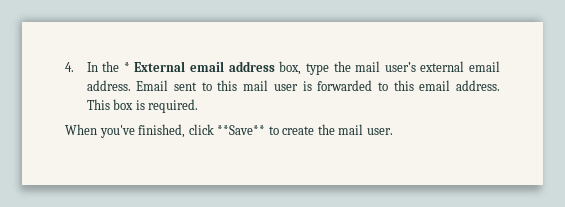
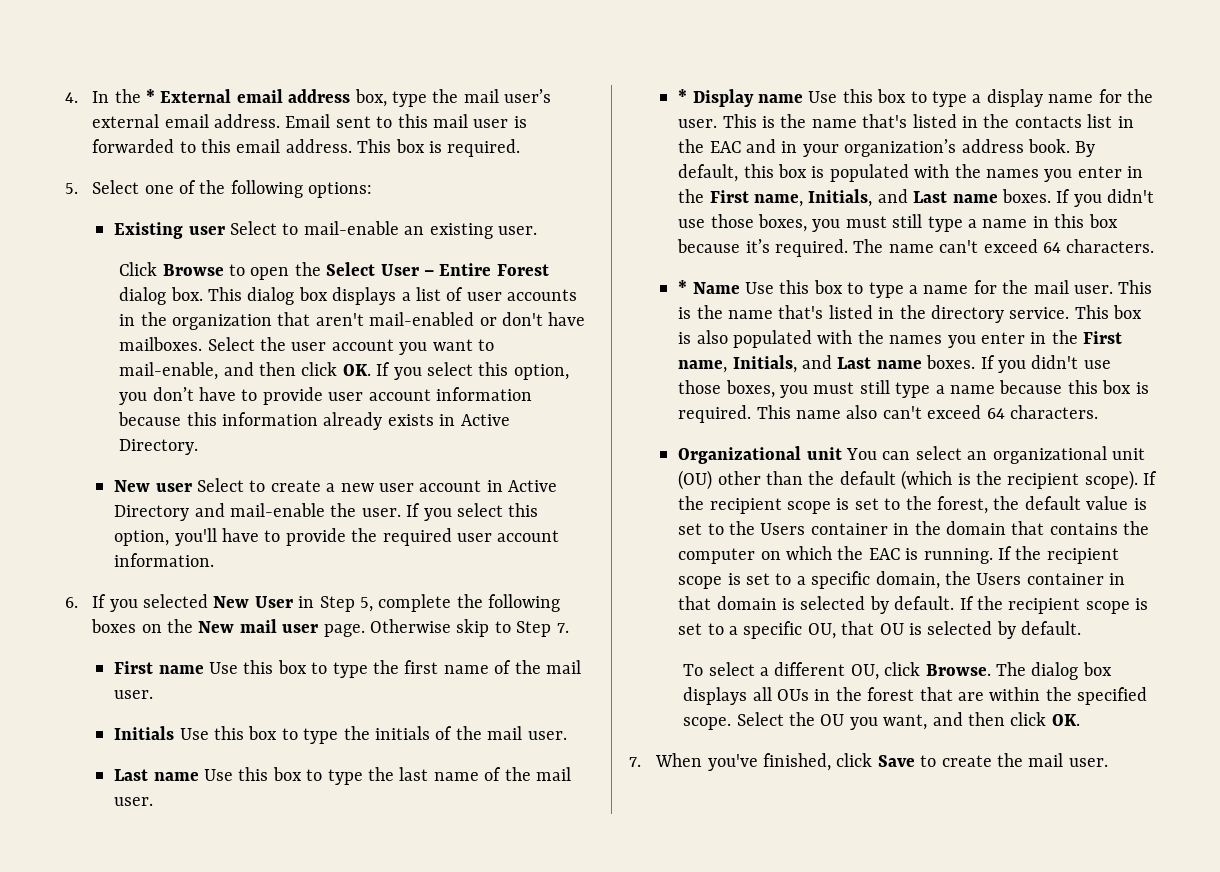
(199, 106) none -> [65,180,373,198] [114,221,537,239] [119,262,549,280] [119,287,578,305] [119,312,586,330] [119,337,495,355] [119,362,569,380] [119,387,533,405] [118,412,510,430] [119,439,199,455] [114,478,558,492] [114,503,539,521] [114,528,560,546] [114,553,215,567] [65,594,561,612] [91,619,569,637] [114,660,581,678] [114,690,154,699] [114,726,567,744] [114,767,571,785] [114,797,154,806] [678,89,1153,107] [678,114,1134,128] [678,139,1096,157] [678,164,1144,182] [678,189,1155,207] [678,214,1118,232] [677,239,1155,257] [678,280,1153,298] [678,305,1143,323] [678,330,1123,348] [678,355,1111,373] [678,380,1149,398] [678,405,1098,423] [678,446,1145,464] [678,470,1158,490] [678,496,1147,514] [678,521,1150,535] [678,546,1119,564] [678,571,1126,589] [678,596,1149,614] [678,621,1082,639] [683,662,1112,680] [683,687,1148,705] [683,712,1080,730] [629,757,641,767] 5. Select one of the following options: // Existing user Select to mail-enable an existing user. // Click Browse to open the Select User – Entire Forest dialog box. This dialog box displays a list of user accounts in the organization that aren't mail-enabled or don't have mailboxes. Select the user account you want to mail-enable, and then click OK. If you select this option, you don’t have to provide user account information because this information already exists in Active Directory. // New user Select to create a new user account in Active Directory and mail-enable the user. If you select this option, you'll have to provide the required user account information. // 6. If you selected New User in Step 5, complete the following boxes on the New mail user page. Otherwise skip to Step 7. // First name Use this box to type the first name of the mail user. // Initials Use this box to type the initials of the mail user. // Last name Use this box to type the last name of the mail user. // * Display name Use this box to type a display name for the user. This is the name that's listed in the contacts list in the EAC and in your organization’s address book. By default, this box is populated with the names you enter in the First name, Initials, and Last name boxes. If you didn't use those boxes, you must still type a name in this box because it’s required. The name can't exceed 64 characters. // * Name Use this box to type a name for the mail user. This is the name that's listed in the directory service. This box is also populated with the names you enter in the First name, Initials, and Last name boxes. If you didn't use those boxes, you must still type a name because this box is required. This name also can't exceed 64 characters. // Organizational unit You can select an organizational unit (OU) other than the default (which is the recipient scope). If the recipient scope is set to the forest, the default value is set to the Users container in the domain that contains the computer on which the EAC is running. If the recipient scope is set to a specific domain, the Users container in that domain is selected by default. If the recipient scope is set to a specific OU, that OU is selected by default. // To select a different OU, click Browse. The dialog box displays all OUs in the forest that are within the specified scope. Select the OU you want, and then click OK. // 7.
[217,125,266,135] **Save** -> [877,755,915,767] Save

